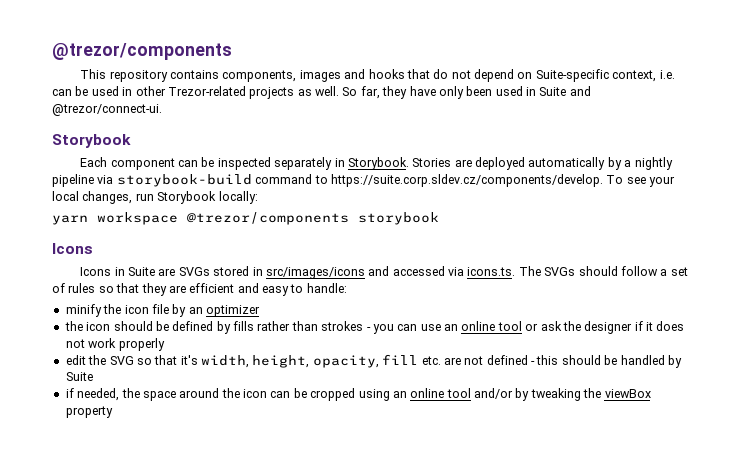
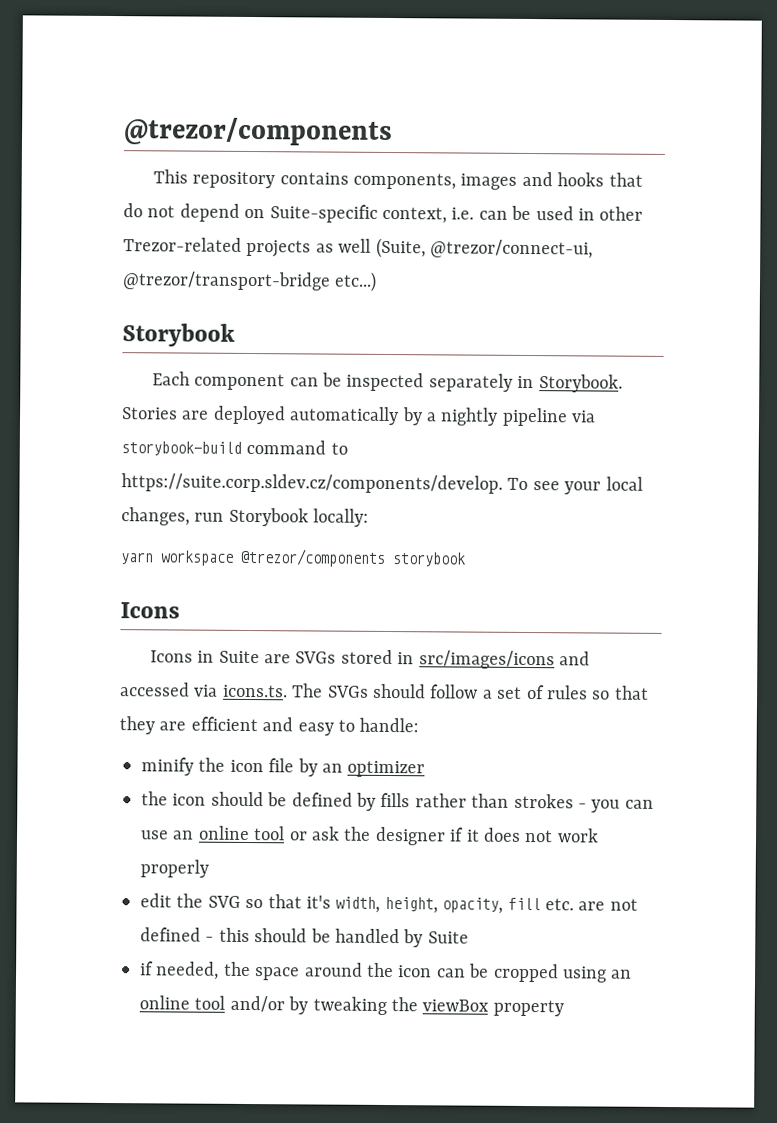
[315,86,591,99] [52,104,162,116] well. So far, they have only been used in Suite and @trezor/connect-ui. -> [338,237,593,259] [122,271,378,292] well (Suite, @trezor/connect-ui, @trezor/transport-bridge etc...)

